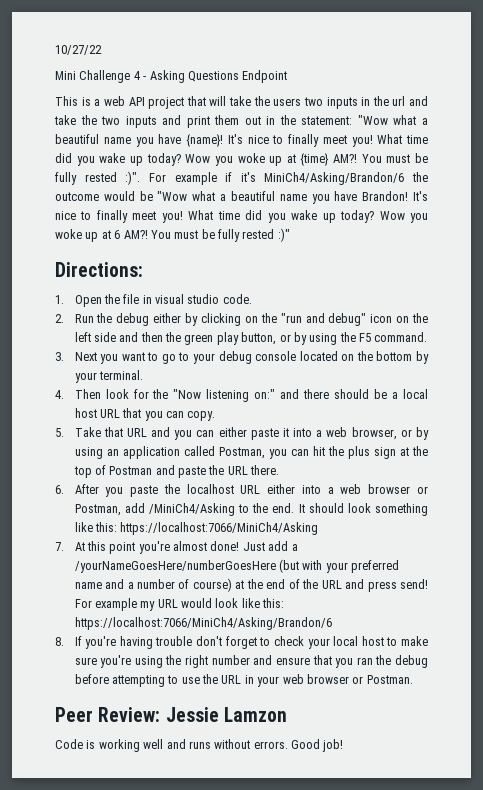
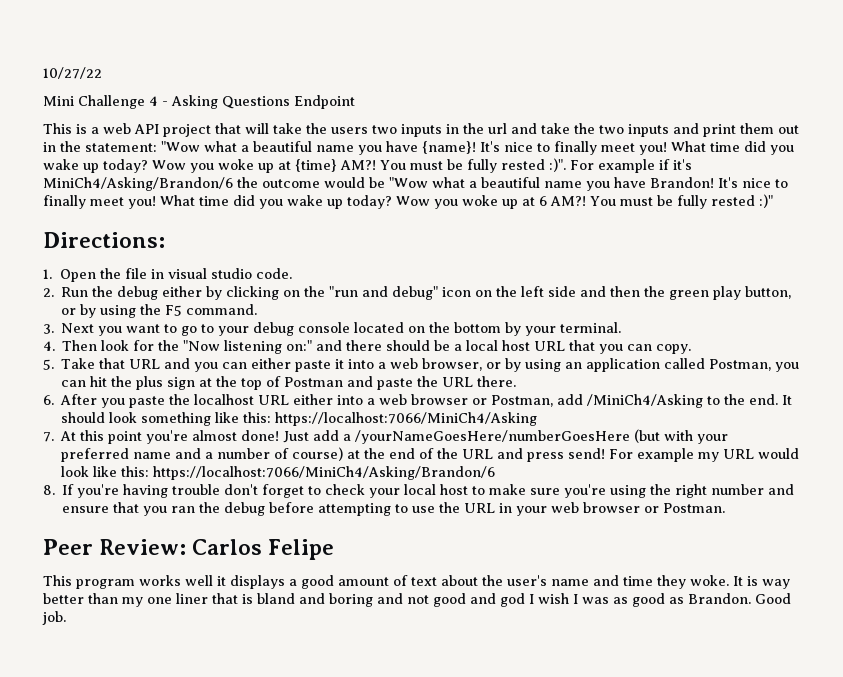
[165,707,287,722] [55,739,344,752] Jessie Lamzon // Code is working well and runs without errors. Good job! -> [192,539,335,560] [43,575,790,589] [43,593,791,607] [42,611,66,625] Carlos Felipe // This program works well it displays a good amount of text about the user's name and time they woke. It is way better than my one liner that is bland and boring and not good and god I wish I was as good as Brandon. Good job.

